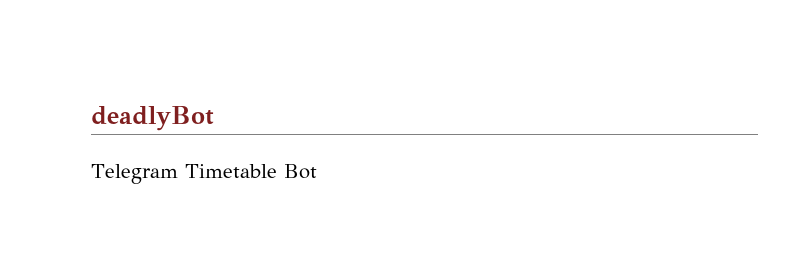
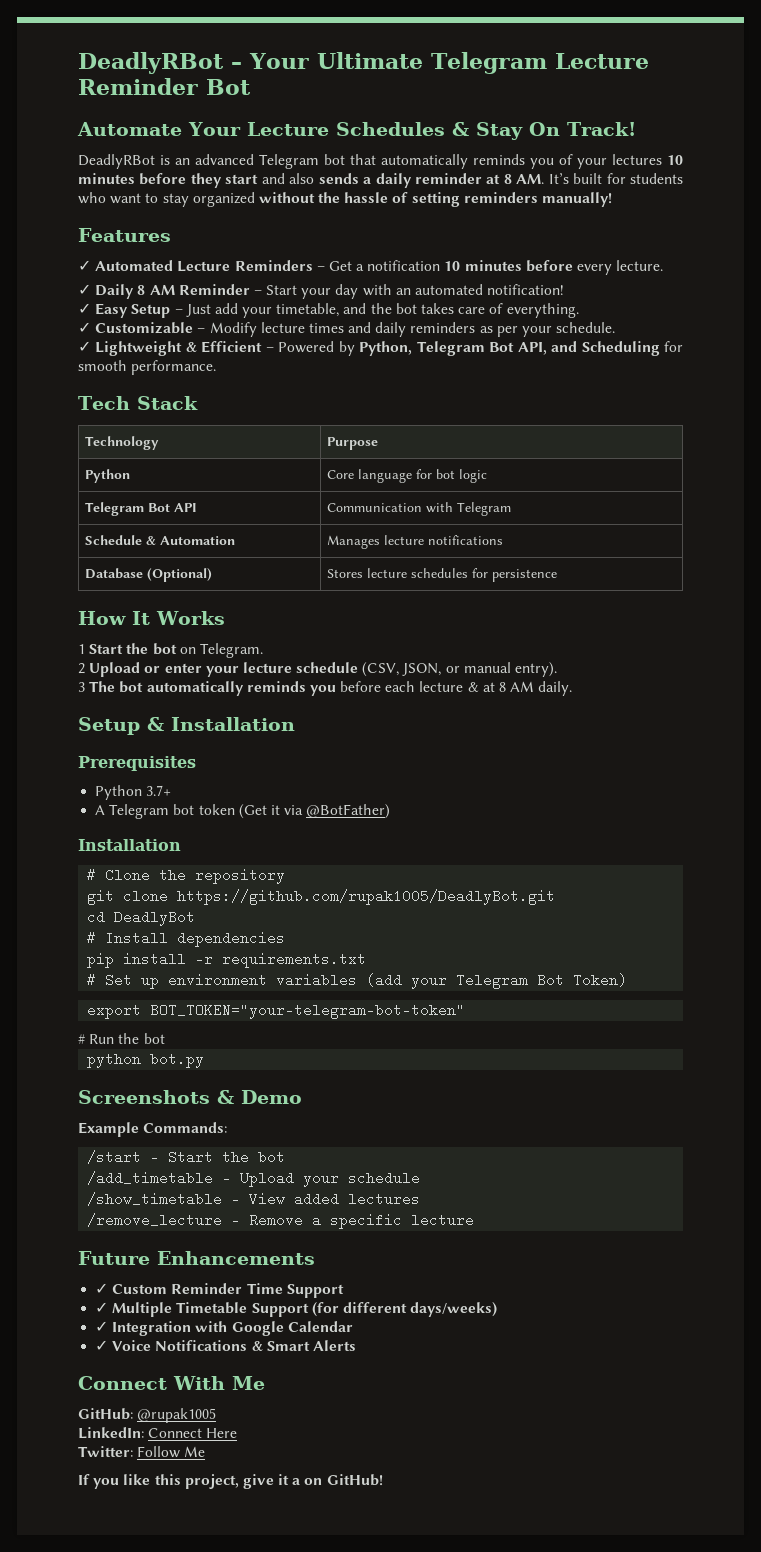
[91,106,214,131] [91,164,317,184] deadlyBot // Telegram Timetable Bot -> [78,52,649,74] [78,78,251,95] [77,122,636,140] [78,154,683,169] [78,173,683,188] [78,192,613,207] [78,228,171,242] [78,260,664,275] [78,284,565,299] [78,303,579,318] [78,322,616,337] [78,341,683,356] [78,360,217,375] [78,396,198,410] [84,436,159,450] [326,437,378,450] [84,469,130,483] [326,469,487,483] [84,502,197,516] [326,502,511,516] [84,535,235,545] [326,535,503,549] [84,568,212,582] [326,568,557,582] [78,611,225,625] [78,643,263,658] [78,662,558,677] [78,681,573,696] [78,717,295,735] [78,756,196,771] [95,785,172,800] [95,804,391,819] [78,839,181,851] [87,868,286,884] [87,889,556,905] [87,910,196,926] [87,931,286,947] [87,952,367,968] [87,973,628,989] [87,1003,466,1019] [78,1033,165,1044] [87,1052,205,1068] [78,1090,302,1104] [78,1122,228,1137] [87,1150,286,1164] [87,1171,421,1187] [87,1192,421,1206] [87,1213,475,1229] [78,1251,315,1265] [95,1283,344,1298] [95,1302,498,1317] [95,1321,353,1336] [95,1340,356,1351] [78,1376,265,1390] [78,1408,217,1423] [78,1427,238,1439] [78,1446,206,1458] [78,1474,383,1489] DeadlyRBot – Your Ultimate Telegram Lecture Reminder Bot // Automate Your Lecture Schedules & Stay On Track! // DeadlyRBot is an advanced Telegram bot that automatically reminds you of your lectures 10 minutes before they start and also sends a daily reminder at 8 AM. It’s built for students who want to stay organized without the hassle of setting reminders manually! // Features // ✓ Automated Lecture Reminders – Get a notification 10 minutes before every lecture. // ✓ Daily 8 AM Reminder – Start your day with an automated notification! // ✓ Easy Setup – Just add your timetable, and the bot takes care of everything. // ✓ Customizable – Modify lecture times and daily reminders as per your schedule. // ✓ Lightweight & Efficient – Powered by Python, Telegram Bot API, and Scheduling for smooth performance. // Tech Stack // Technology | Purpose // Python | Core language for bot logic // Telegram Bot API | Communication with Telegram // Schedule & Automation | Manages lecture notifications // Database (Optional) | Stores lecture schedules for persistence // How It Works // 1 Start the bot on Telegram. // 2 Upload or enter your lecture schedule (CSV, JSON, or manual entry). // 3 The bot automatically reminds you before each lecture & at 8 AM daily. // Setup & Installation // Prerequisites // Python 3.7+ // A Telegram bot token (Get it via @BotFather) // Installation // # Clone the repository // git clone https://github.com/rupak1005/DeadlyBot.git // cd DeadlyBot // # Install dependencies // pip install -r requirements.txt // # Set up environment variables (add your Telegram Bot Token) // export BOT_TOKEN="your-telegram-bot-token" // # Run the bot // python bot.py // Screenshots & Demo // Example Commands: // /start - Start the bot // /add_timetable - Upload your schedule // /show_timetable - View added lectures // /remove_lecture - Remove a specific lecture // Future Enhancements // ✓ Custom Reminder Time Support // ✓ Multiple Timetable Support (for different days/weeks) // ✓ Integration with Google Calendar // ✓ Voice Notifications & Smart Alerts // Connect With Me // GitHub: @rupak1005 // LinkedIn: Connect Here // Twitter: Follow Me // If you like this project, give it a on GitHub!

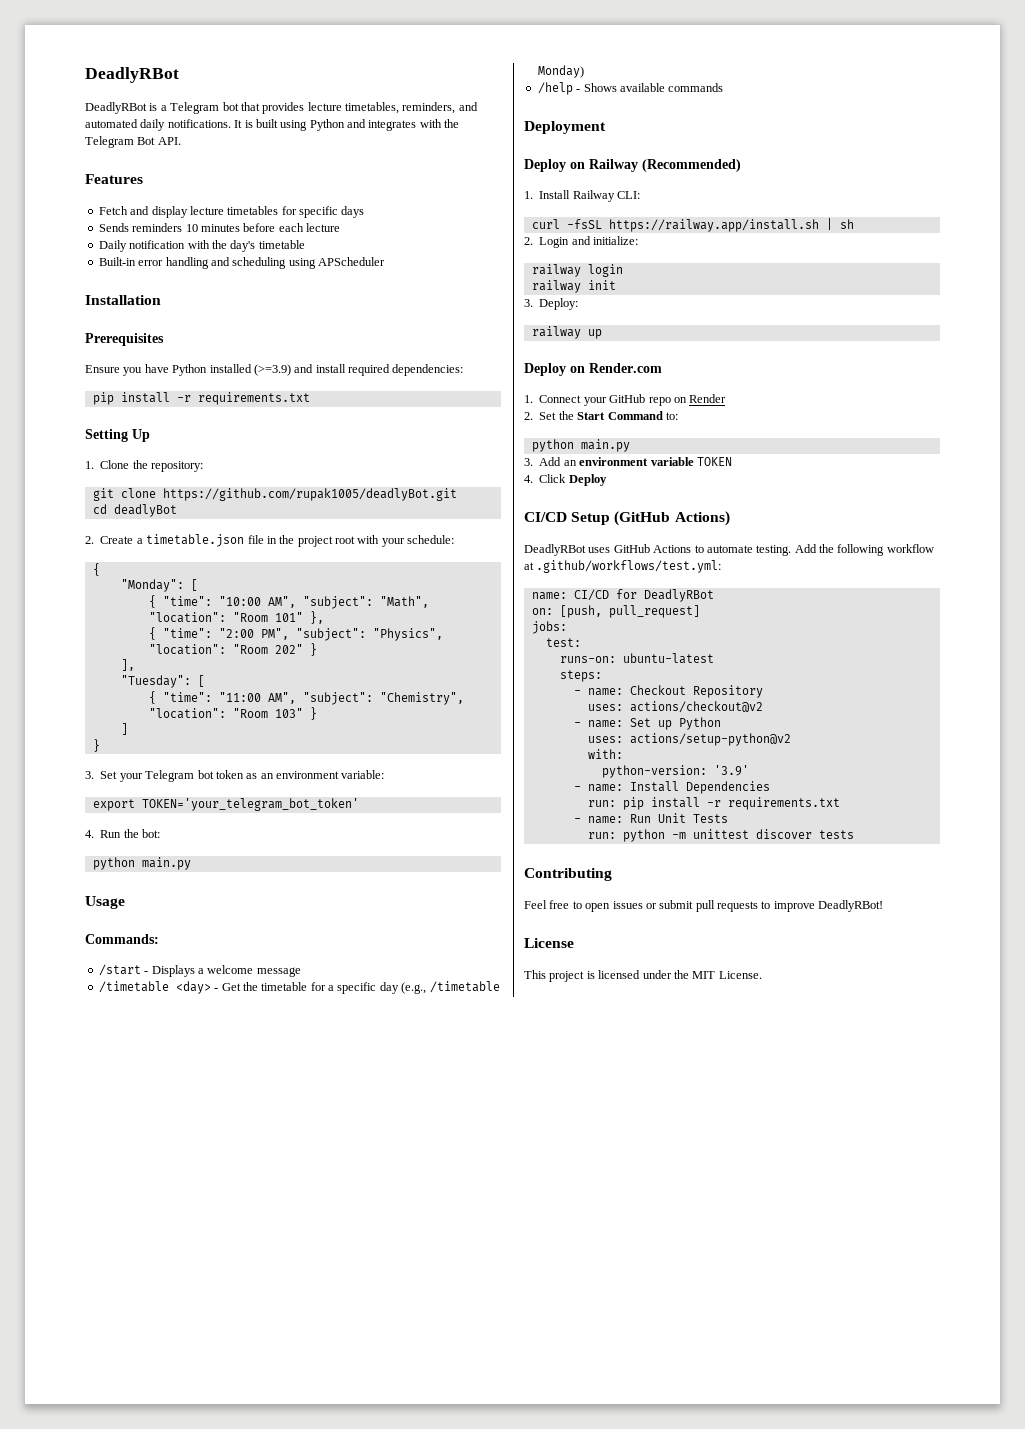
[78,52,649,74] [78,78,251,95] [77,122,636,140] DeadlyRBot – Your Ultimate Telegram Lecture Reminder Bot // Automate Your Lecture Schedules & Stay On Track! -> [85,67,179,83] DeadlyRBot
[175,154,254,165] an advanced -> [160,105,167,111] a
[381,154,683,169] [78,173,683,188] [78,192,613,207] [78,228,171,242] [78,260,664,275] [78,284,565,299] [78,303,579,318] [78,322,616,337] [78,341,683,356] [78,360,217,375] [78,396,198,410] [84,436,159,450] [326,437,378,450] [84,469,130,483] [326,469,487,483] [84,502,197,516] [326,502,511,516] [84,535,235,545] [326,535,503,549] [84,568,212,582] [326,568,557,582] [78,611,225,625] [78,643,263,658] [78,662,558,677] [78,681,573,696] [78,717,295,735] [78,756,196,771] [95,785,172,800] [95,804,391,819] [78,839,181,851] [87,868,286,884] [87,889,556,905] [87,910,196,926] [87,931,286,947] [87,952,367,968] [87,973,628,989] automatically reminds you of your lectures 10 minutes before they start and also sends a daily reminder at 8 AM. It’s built for students who want to stay organized without the hassle of setting reminders manually! // Features // ✓ Automated Lecture Reminders – Get a notification 10 minutes before every lecture. // ✓ Daily 8 AM Reminder – Start your day with an automated notification! // ✓ Easy Setup – Just add your timetable, and the bot takes care of everything. // ✓ Customizable – Modify lecture times and daily reminders as per your schedule. // ✓ Lightweight & Efficient – Powered by Python, Telegram Bot API, and Scheduling for smooth performance. // Tech Stack // Technology | Purpose // Python | Core language for bot logic // Telegram Bot API | Communication with Telegram // Schedule & Automation | Manages lecture notifications // Database (Optional) | Stores lecture schedules for persistence // How It Works // 1 Start the bot on Telegram. // 2 Upload or enter your lecture schedule (CSV, JSON, or manual entry). // 3 The bot automatically reminds you before each lecture & at 8 AM daily. // Setup & Installation // Prerequisites // Python 3.7+ // A Telegram bot token (Get it via @BotFather) // Installation // # Clone the repository // git clone https://github.com/rupak1005/DeadlyBot.git // cd DeadlyBot // # Install dependencies // pip install -r requirements.txt // # Set up environment variables (add your Telegram Bot Token) -> [262,102,478,114] [85,119,460,131] [85,136,181,148] [85,174,143,184] [98,206,365,218] [98,223,340,232] [98,240,305,252] [98,257,385,269] [85,295,161,305] [85,333,164,346] [85,364,464,376] [92,392,310,405] [85,429,150,442] [85,460,204,472] [92,488,457,501] [92,504,177,517] [85,534,455,547] [92,563,100,576] [120,579,198,592] [148,595,429,609] [148,611,324,624] [148,627,443,641] [148,643,317,656] [120,659,135,671] [120,675,205,688] [148,691,464,705] [148,707,317,720] [120,723,128,735] [92,739,100,752] [85,770,385,782] provides lecture timetables, reminders, and automated daily notifications. It is built using Python and integrates with the Telegram Bot API. // Features // Fetch and display lecture timetables for specific days // Sends reminders 10 minutes before each lecture // Daily notification with the day's timetable // Built-in error handling and scheduling using APScheduler // Installation // Prerequisites // Ensure you have Python installed (>=3.9) and install required dependencies: // pip install -r requirements.txt // Setting Up // 1. Clone the repository: // git clone https://github.com/rupak1005/deadlyBot.git // cd deadlyBot // 2. Create a timetable.json file in the project root with your schedule: // { // "Monday": [ // { "time": "10:00 AM", "subject": "Math", "location": "Room 101" }, // { "time": "2:00 PM", "subject": "Physics", "location": "Room 202" } // ], // "Tuesday": [ // { "time": "11:00 AM", "subject": "Chemistry", "location": "Room 103" } // ] // } // 3. Set your Telegram bot token as an environment variable:
[150,1003,466,1019] [78,1034,85,1044] BOT_TOKEN="your-telegram-bot-token" // # -> [141,798,359,811] [85,830,94,838] TOKEN='your_telegram_bot_token' // 4.
[143,1033,165,1044] [87,1052,205,1068] [78,1090,302,1104] [78,1122,228,1137] [87,1150,286,1164] [87,1171,421,1187] [87,1192,421,1206] [87,1213,475,1229] [78,1251,315,1265] [95,1283,344,1298] [95,1302,498,1317] [95,1321,353,1336] [95,1340,356,1351] [78,1376,265,1390] [78,1408,217,1423] [78,1427,238,1439] [78,1446,206,1458] [78,1474,383,1489] bot // python bot.py // Screenshots & Demo // Example Commands: // /start - Start the bot // /add_timetable - Upload your schedule // /show_timetable - View added lectures // /remove_lecture - Remove a specific lecture // Future Enhancements // ✓ Custom Reminder Time Support // ✓ Multiple Timetable Support (for different days/weeks) // ✓ Integration with Google Calendar // ✓ Voice Notifications & Smart Alerts // Connect With Me // GitHub: @rupak1005 // LinkedIn: Connect Here // Twitter: Follow Me // If you like this project, give it a on GitHub! -> [142,829,161,838] [92,857,191,870] [85,896,125,909] [85,934,159,944] [98,964,301,977] [98,981,500,994] [537,65,584,78] [537,82,724,95] [524,121,606,134] [524,159,741,172] [524,190,641,202] [531,218,854,232] [524,236,639,248] [531,264,623,277] [531,280,616,293] [524,298,579,310] [531,326,602,339] [524,363,662,376] [524,394,727,406] [524,411,678,420] [531,439,630,452] [524,457,732,466] [524,474,607,486] [524,511,730,526] [524,544,934,556] [524,560,722,573] [531,589,714,602] [531,605,700,618] [531,621,567,634] [545,638,581,647] [559,653,714,664] [559,670,602,682] [573,685,763,698] [587,701,763,713] [573,717,721,730] [587,733,791,746] [587,749,623,759] [601,765,749,778] [573,781,770,794] [587,797,840,810] [573,813,728,824] [587,829,854,842] [524,868,612,881] [524,900,884,912] [524,938,574,948] [524,970,762,982] bot: // python main.py // Usage // Commands: // /start - Displays a welcome message // /timetable <day> - Get the timetable for a specific day (e.g., /timetable Monday) // /help - Shows available commands // Deployment // Deploy on Railway (Recommended) // 1. Install Railway CLI: // curl -fsSL https://railway.app/install.sh | sh // 2. Login and initialize: // railway login // railway init // 3. Deploy: // railway up // Deploy on Render.com // 1. Connect your GitHub repo on Render // 2. Set the Start Command to: // python main.py // 3. Add an environment variable TOKEN // 4. Click Deploy // CI/CD Setup (GitHub Actions) // DeadlyRBot uses GitHub Actions to automate testing. Add the following workflow at .github/workflows/test.yml: // name: CI/CD for DeadlyRBot // on: [push, pull_request] // jobs: // test: // runs-on: ubuntu-latest // steps: // - name: Checkout Repository // uses: actions/checkout@v2 // - name: Set up Python // uses: actions/setup-python@v2 // with: // python-version: '3.9' // - name: Install Dependencies // run: pip install -r requirements.txt // - name: Run Unit Tests // run: python -m unittest discover tests // Contributing // Feel free to open issues or submit pull requests to improve DeadlyRBot! // License // This project is licensed under the MIT License.

